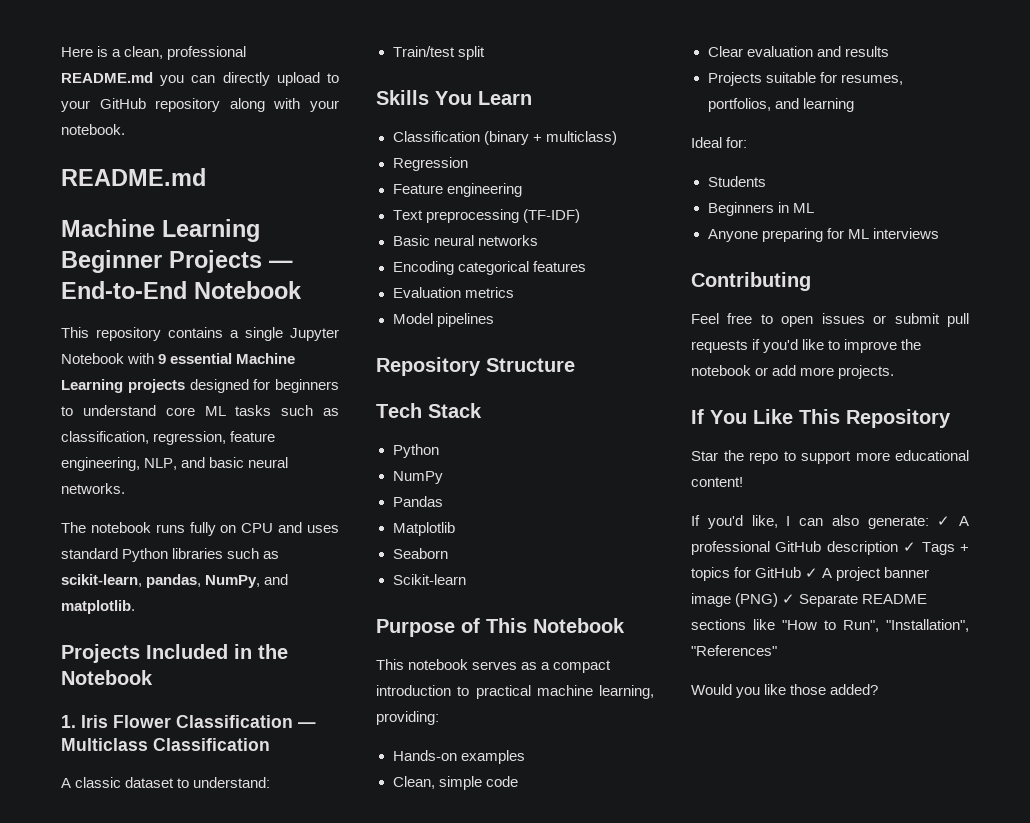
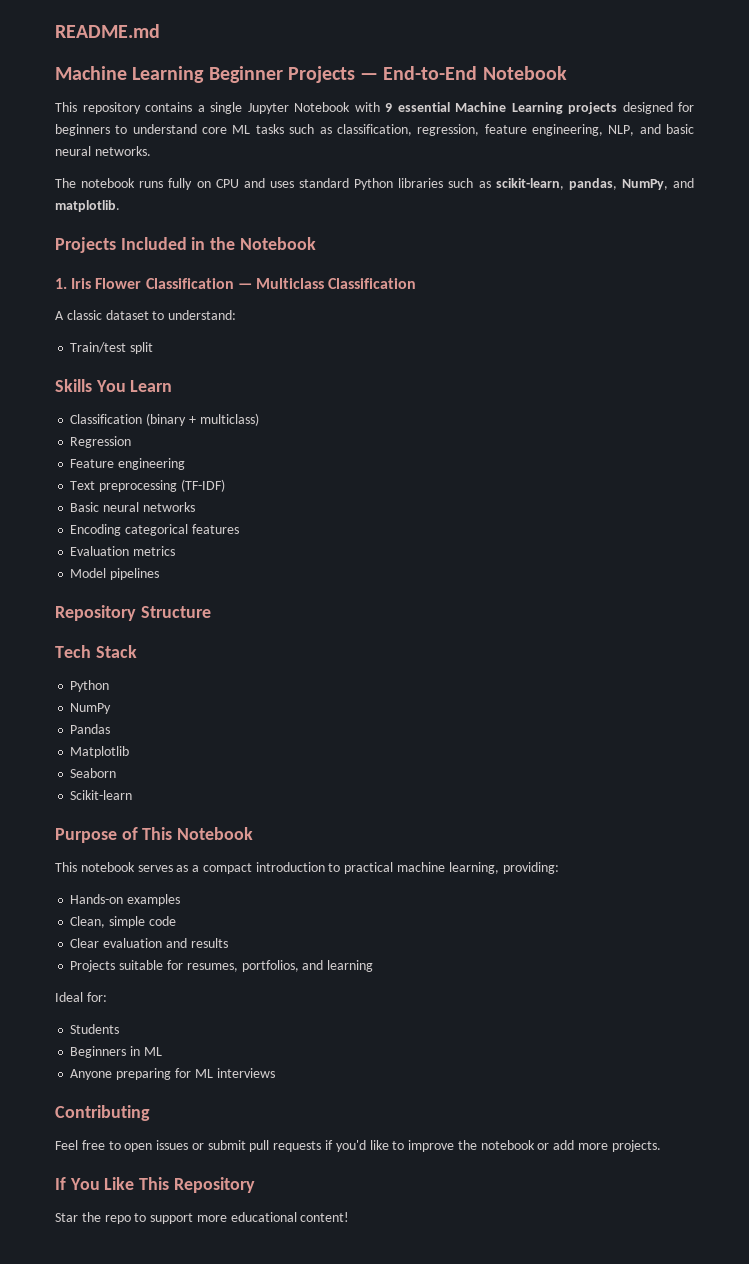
[61,46,247,60] [61,72,339,86] [61,98,339,112] [61,124,125,135] Here is a clean, professional README.md you can directly upload to your GitHub repository along with your notebook. // -> (55, 31) none
[691,515,969,529] [691,541,969,555] [691,567,930,581] [691,593,928,607] [691,619,969,632] [691,645,777,656] [691,684,879,698] // If you'd like, I can also generate: ✓ A professional GitHub description ✓ Tags + topics for GitHub ✓ A project banner image (PNG) ✓ Separate README sections like "How to Run", "Installation", "References" // Would you like those added? -> (350, 1217) none

